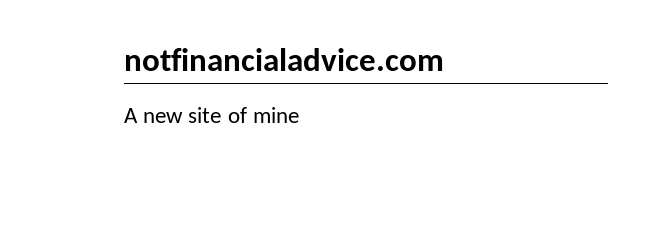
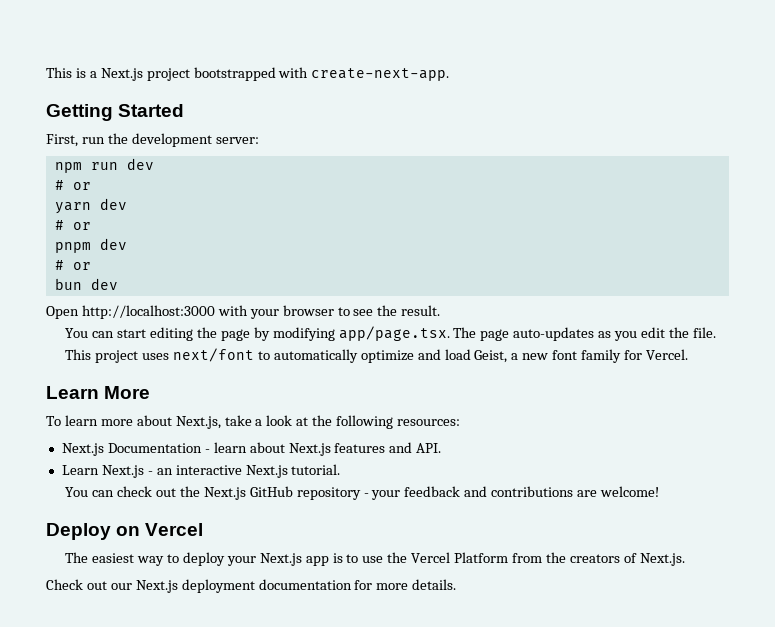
[124,48,444,71] [124,107,299,123] notfinancialadvice.com // A new site of mine -> [46,67,450,81] [46,104,185,121] [46,133,259,147] [54,158,154,173] [54,180,91,190] [54,198,127,214] [54,220,91,230] [54,238,127,253] [54,260,91,270] [54,278,118,290] [46,305,441,319] [65,326,716,341] [65,348,688,363] [46,386,151,399] [46,415,461,429] [61,442,442,456] [61,464,341,478] [65,486,659,500] [46,523,204,540] [65,552,685,566] [46,579,457,593] This is a Next.js project bootstrapped with create-next-app. // Getting Started // First, run the development server: // npm run dev // # or // yarn dev // # or // pnpm dev // # or // bun dev // Open http://localhost:3000 with your browser to see the result. // You can start editing the page by modifying app/page.tsx. The page auto-updates as you edit the file. // This project uses next/font to automatically optimize and load Geist, a new font family for Vercel. // Learn More // To learn more about Next.js, take a look at the following resources: // Next.js Documentation - learn about Next.js features and API. // Learn Next.js - an interactive Next.js tutorial. // You can check out the Next.js GitHub repository - your feedback and contributions are welcome! // Deploy on Vercel // The easiest way to deploy your Next.js app is to use the Vercel Platform from the creators of Next.js. // Check out our Next.js deployment documentation for more details.

